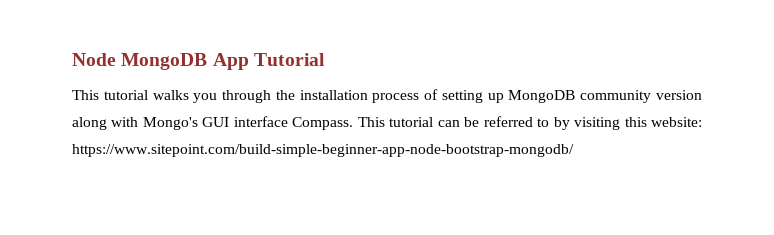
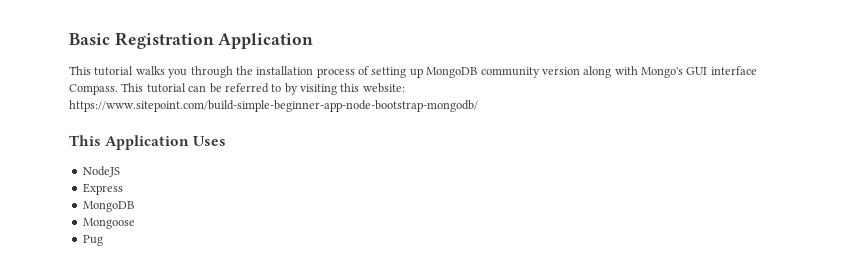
[72,53,325,70] Node MongoDB App Tutorial -> [69,32,314,49] Basic Registration Application
(574, 150) none -> [69,135,227,150] [82,166,120,177] [82,183,123,195] [82,201,134,212] [82,218,135,229] [82,235,103,246] // This Application Uses // NodeJS // Express // MongoDB // Mongoose // Pug

